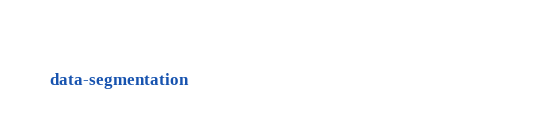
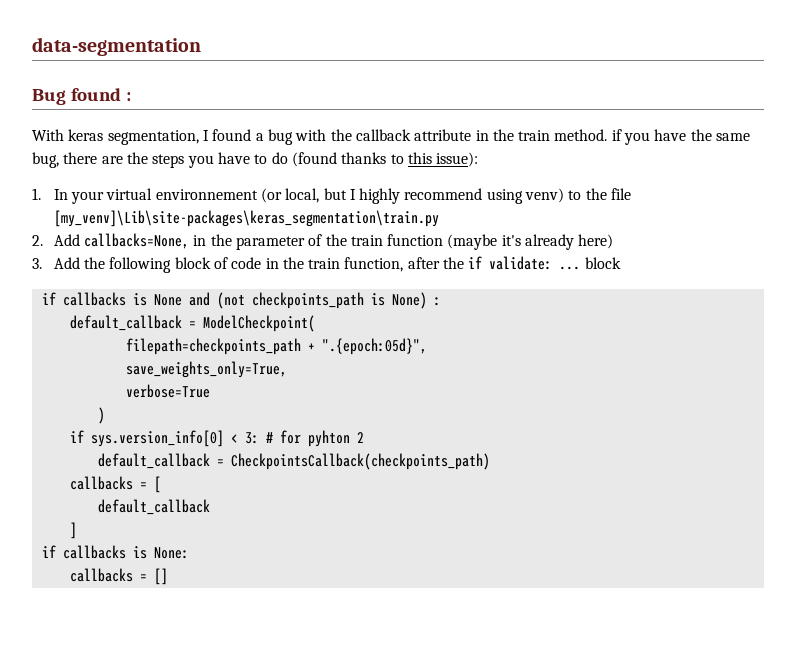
(189, 81) none -> [32,88,131,105] [32,129,751,145] [32,152,479,168] [32,188,632,204] [53,210,439,227] [32,233,614,250] [32,256,621,273] [41,292,441,309] [69,315,315,332] [125,338,427,355] [125,361,287,378] [125,384,210,398] [97,407,105,424] [69,430,364,447] [97,453,490,470] [69,476,161,493] [97,499,210,515] [69,522,77,539] [41,545,189,559] [69,568,168,585] // Bug found : // With keras segmentation, I found a bug with the callback attribute in the train method. if you have the same bug, there are the steps you have to do (found thanks to this issue): // 1. In your virtual environnement (or local, but I highly recommend using venv) to the file [my_venv]\Lib\site-packages\keras_segmentation\train.py // 2. Add callbacks=None, in the parameter of the train function (maybe it's already here) // 3. Add the following block of code in the train function, after the if validate: ... block // if callbacks is None and (not checkpoints_path is None) : // default_callback = ModelCheckpoint( // filepath=checkpoints_path + ".{epoch:05d}", // save_weights_only=True, // verbose=True // ) // if sys.version_info[0] < 3: # for pyhton 2 // default_callback = CheckpointsCallback(checkpoints_path) // callbacks = [ // default_callback // ] // if callbacks is None: // callbacks = []

